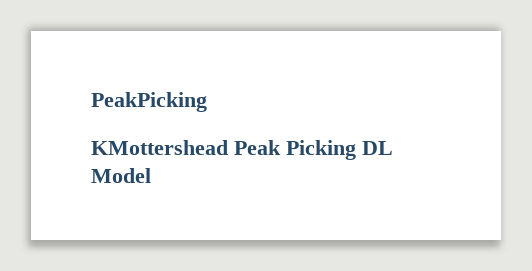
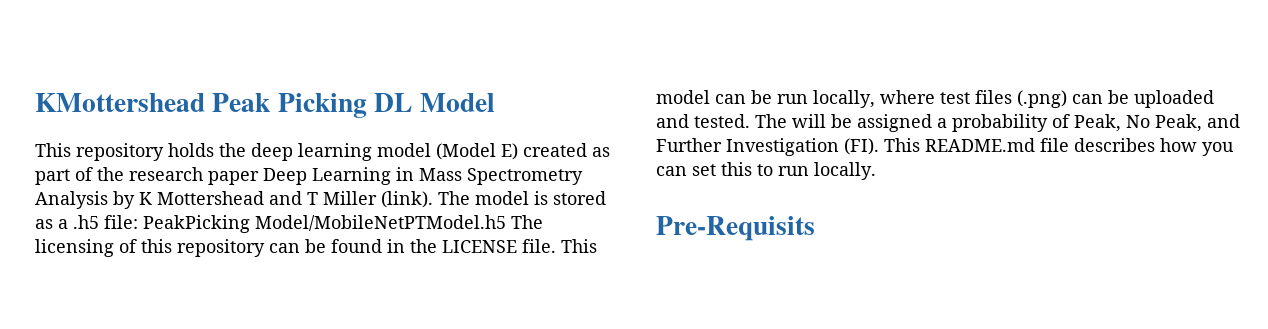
[91,92,207,112] PeakPicking // -> (35, 102) none
(151, 175) none -> [35,143,610,161] [35,167,583,185] [35,191,606,209] [35,215,543,233] [35,239,597,257] [656,90,1214,108] [656,114,1240,132] [656,138,1234,156] [656,162,876,180] [656,216,815,241] // This repository holds the deep learning model (Model E) created as part of the research paper Deep Learning in Mass Spectrometry Analysis by K Mottershead and T Miller (link). The model is stored as a .h5 file: PeakPicking Model/MobileNetPTModel.h5 The licensing of this repository can be found in the LICENSE file. This model can be run locally, where test files (.png) can be uploaded and tested. The will be assigned a probability of Peak, No Peak, and Further Investigation (FI). This README.md file describes how you can set this to run locally. // Pre-Requisits

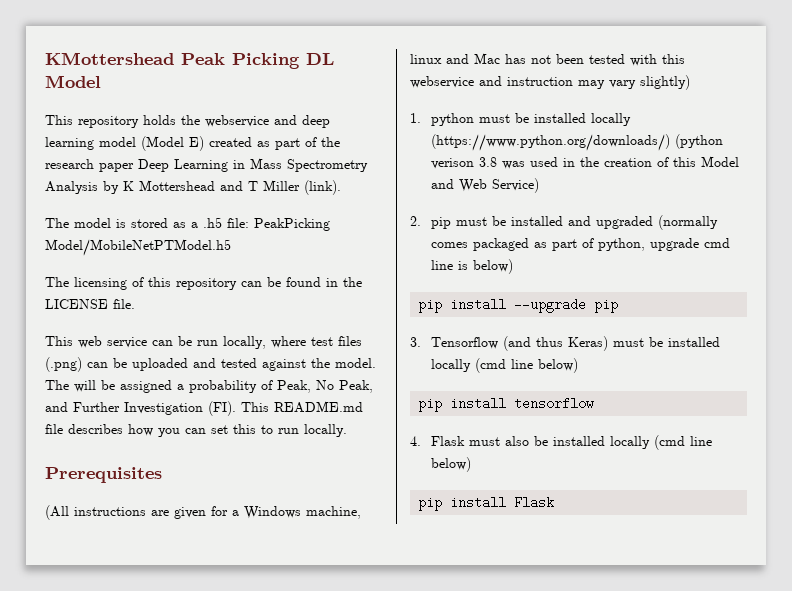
(246, 150) none -> [205,115,297,127] webservice and
(433, 199) none -> (341, 187) //
(506, 223) none -> (231, 247) //
[561,239,597,253] [656,90,710,104] This model -> [45,336,147,348] // This web service
[694,114,750,128] tested. -> [221,358,376,371] tested against the model.
[656,216,815,241] Pre-Requisits -> [45,467,162,483] [45,505,361,520] [410,53,685,66] [410,75,690,90] [410,113,631,126] [430,134,723,151] [430,156,739,169] [430,178,539,193] [410,215,718,230] [430,238,730,251] [430,259,513,274] [418,298,619,313] [410,336,720,351] [430,358,578,373] [418,397,595,412] [410,435,712,450] [430,457,471,472] [418,496,555,511] Prerequisites // (All instructions are given for a Windows machine, linux and Mac has not been tested with this webservice and instruction may vary slightly) // 1. python must be installed locally (https://www.python.org/downloads/) (python verison 3.8 was used in the creation of this Model and Web Service) // 2. pip must be installed and upgraded (normally comes packaged as part of python, upgrade cmd line is below) // pip install --upgrade pip // 3. Tensorflow (and thus Keras) must be installed locally (cmd line below) // pip install tensorflow // 4. Flask must also be installed locally (cmd line below) // pip install Flask

